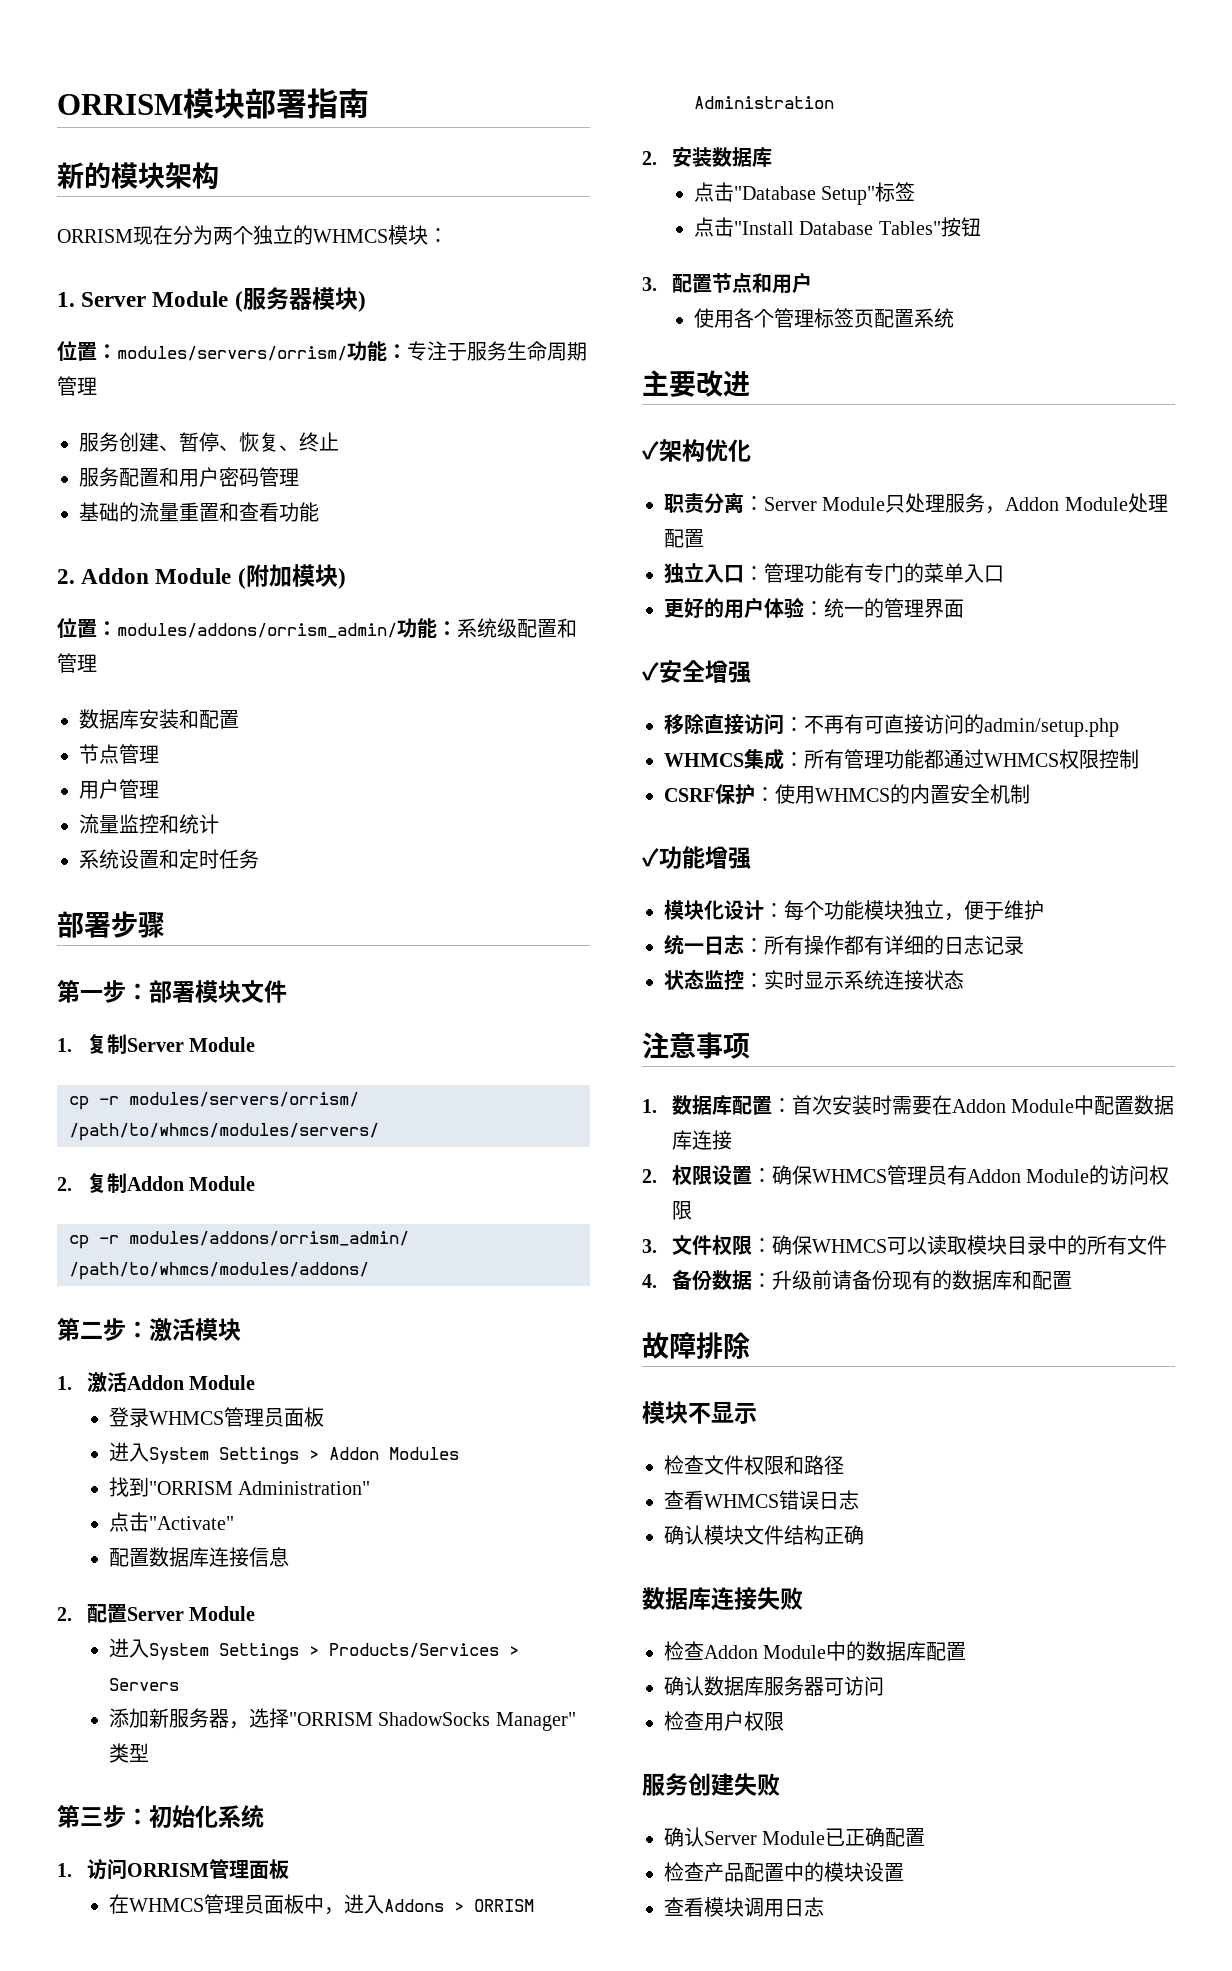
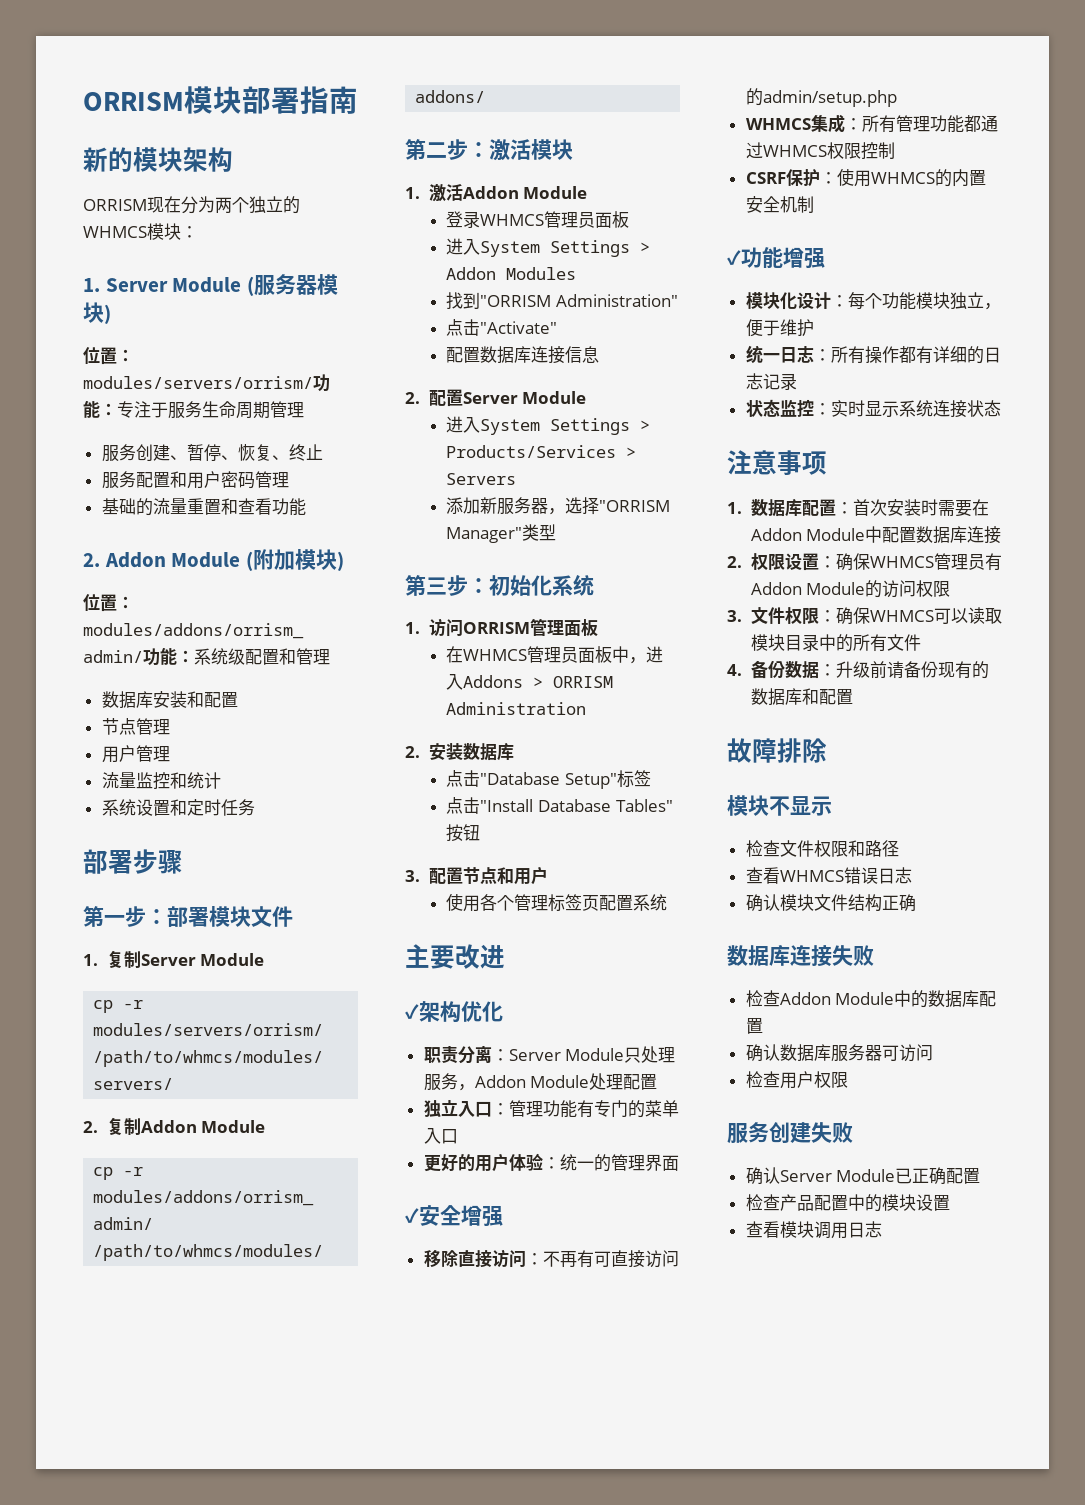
[378,1712,491,1726] ShadowSocks -> (671, 506) none

